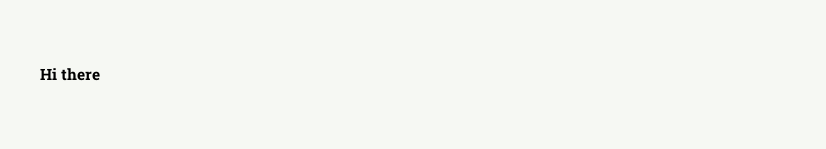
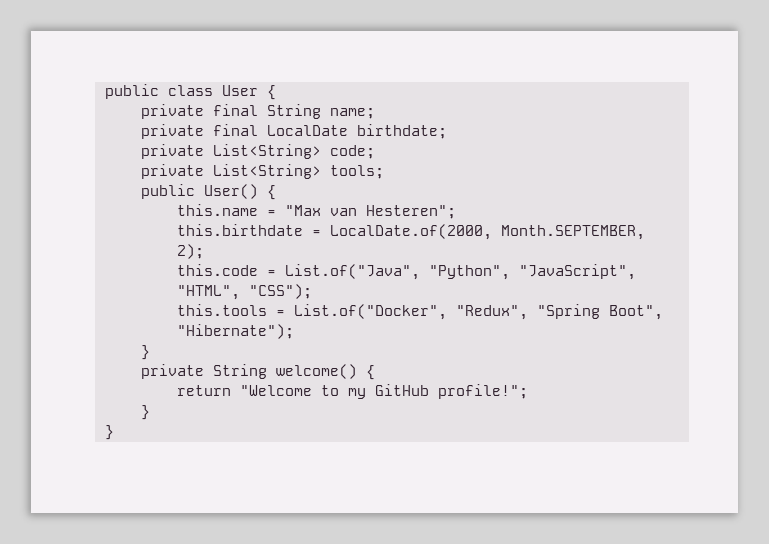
[40,68,101,81] Hi there -> [104,84,276,100] [140,104,375,119] [140,124,447,139] [140,144,375,159] [140,164,384,179] [140,184,276,200] [176,204,456,219] [176,224,645,240] [176,244,204,259] [176,264,636,280] [176,284,312,300] [176,304,663,320] [176,324,294,339] [140,345,150,360] [140,364,375,380] [176,384,528,399] [140,405,150,420] [104,425,114,440] public class User { // private final String name; // private final LocalDate birthdate; // private List<String> code; // private List<String> tools; // public User() { // this.name = "Max van Hesteren"; // this.birthdate = LocalDate.of(2000, Month.SEPTEMBER, 2); // this.code = List.of("Java", "Python", "JavaScript", "HTML", "CSS"); // this.tools = List.of("Docker", "Redux", "Spring Boot", "Hibernate"); // } // private String welcome() { // return "Welcome to my GitHub profile!"; // } // }

